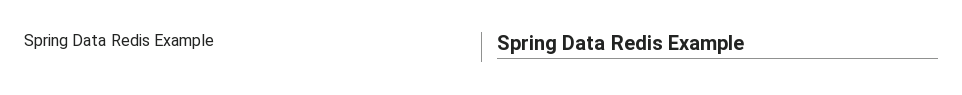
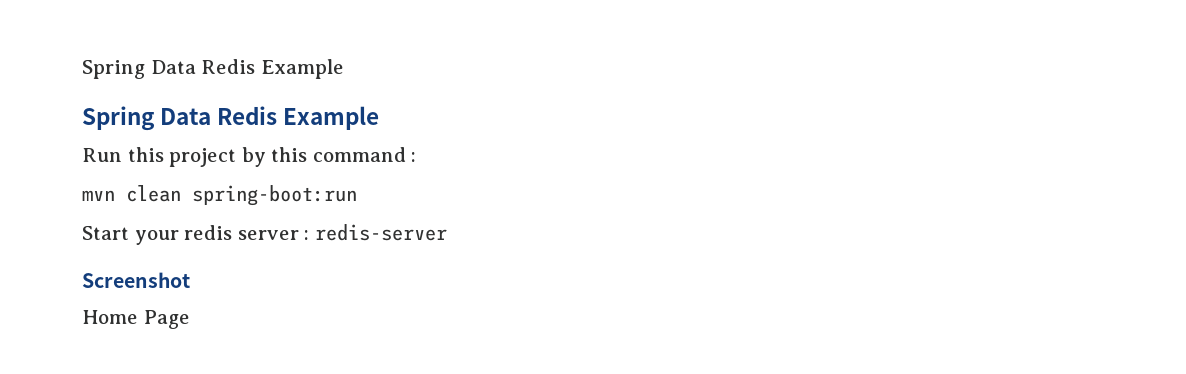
(745, 44) none -> [82,147,417,167] [82,185,357,206] [82,224,447,245] [82,272,190,288] [82,310,190,329] // Run this project by this command : // mvn clean spring-boot:run // Start your redis server : redis-server // Screenshot // Home Page

